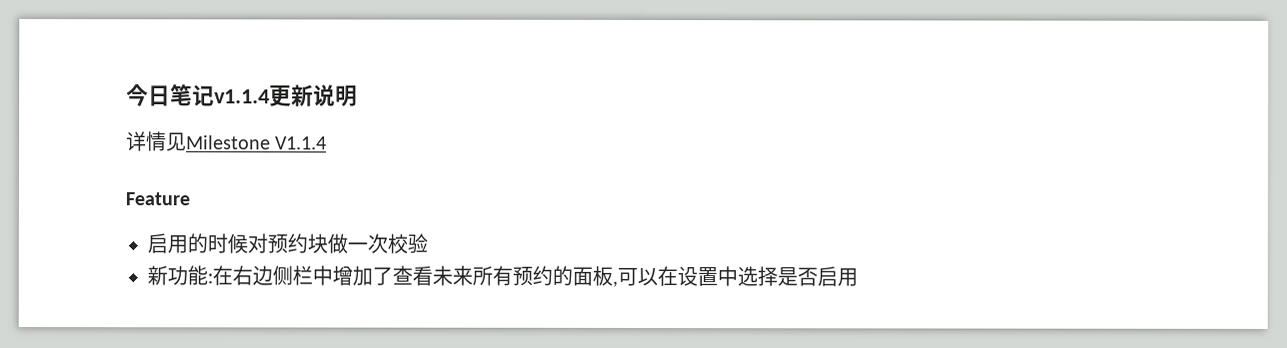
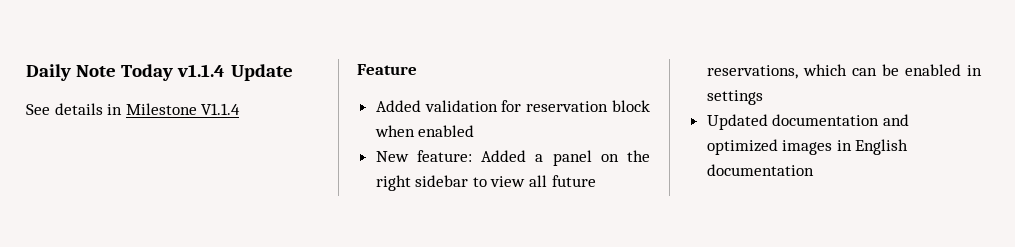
[126,84,358,107] [126,131,328,152] [125,192,190,206] [147,233,428,254] [147,265,858,287] 今日笔记v1.1.4更新说明 // 详情见Milestone V1.1.4 // Feature // 启用的时候对预约块做一次校验 // 新功能:在右边侧栏中增加了查看未来所有预约的面板,可以在设置中选择是否启用 -> [26,64,293,81] [26,103,241,115] [357,64,417,75] [375,100,650,112] [374,125,475,137] [375,150,650,166] [375,175,596,191] [706,64,982,79] [706,90,763,105] [706,114,909,130] [706,139,909,155] [706,164,814,176] Daily Note Today v1.1.4 Update // See details in Milestone V1.1.4 // Feature // Added validation for reservation block when enabled // New feature: Added a panel on the right sidebar to view all future reservations, which can be enabled in settings // Updated documentation and optimized images in English documentation

